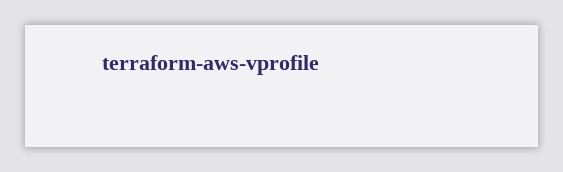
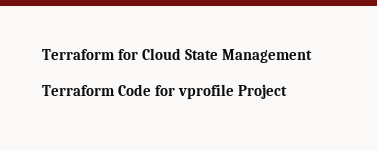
[102,55,319,75] terraform-aws-vprofile -> [42,48,313,63] [42,84,288,99] Terraform for Cloud State Management // Terraform Code for vprofile Project

